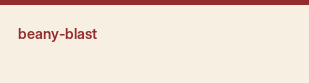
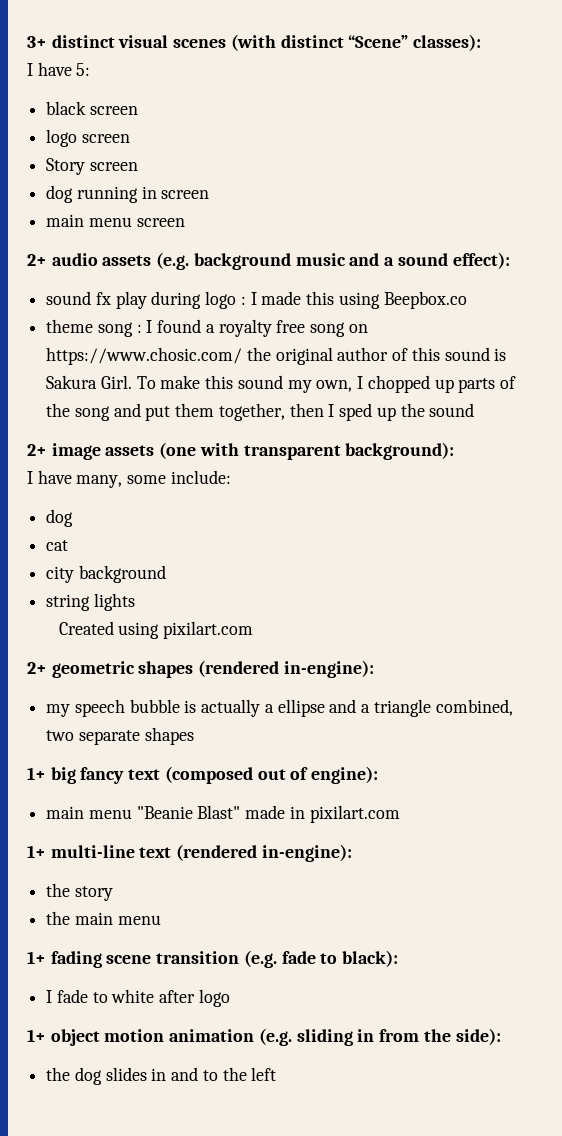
[18,28,97,42] beany-blast -> [27,34,482,51] [27,62,91,76] [46,101,138,115] [46,129,130,147] [46,158,138,175] [46,185,210,203] [46,214,185,227] [27,252,510,270] [46,291,467,309] [46,319,368,337] [46,347,507,365] [46,375,516,393] [46,403,475,421] [27,442,455,460] [27,470,231,488] [46,509,74,527] [46,540,69,551] [46,565,166,583] [46,593,135,611] [58,621,254,639] [27,660,374,678] [46,699,513,717] [46,727,194,745] [27,766,379,784] [46,805,400,823] [27,844,352,862] [46,883,113,901] [46,911,161,925] [27,950,399,968] [46,989,230,1007] [27,1028,501,1046] [46,1067,277,1085] 3+ distinct visual scenes (with distinct “Scene” classes): // I have 5: // black screen // logo screen // Story screen // dog running in screen // main menu screen // 2+ audio assets (e.g. background music and a sound effect): // sound fx play during logo : I made this using Beepbox.co // theme song : I found a royalty free song on https://www.chosic.com/ the original author of this sound is Sakura Girl. To make this sound my own, I chopped up parts of the song and put them together, then I sped up the sound // 2+ image assets (one with transparent background): // I have many, some include: // dog // cat // city background // string lights // Created using pixilart.com // 2+ geometric shapes (rendered in-engine): // my speech bubble is actually a ellipse and a triangle combined, two separate shapes // 1+ big fancy text (composed out of engine): // main menu "Beanie Blast" made in pixilart.com // 1+ multi-line text (rendered in-engine): // the story // the main menu // 1+ fading scene transition (e.g. fade to black): // I fade to white after logo // 1+ object motion animation (e.g. sliding in from the side): // the dog slides in and to the left

